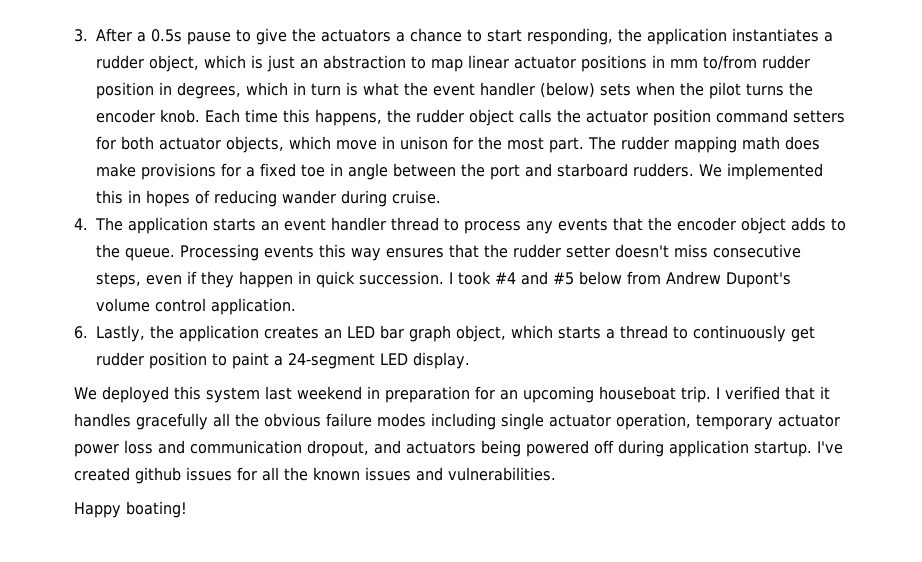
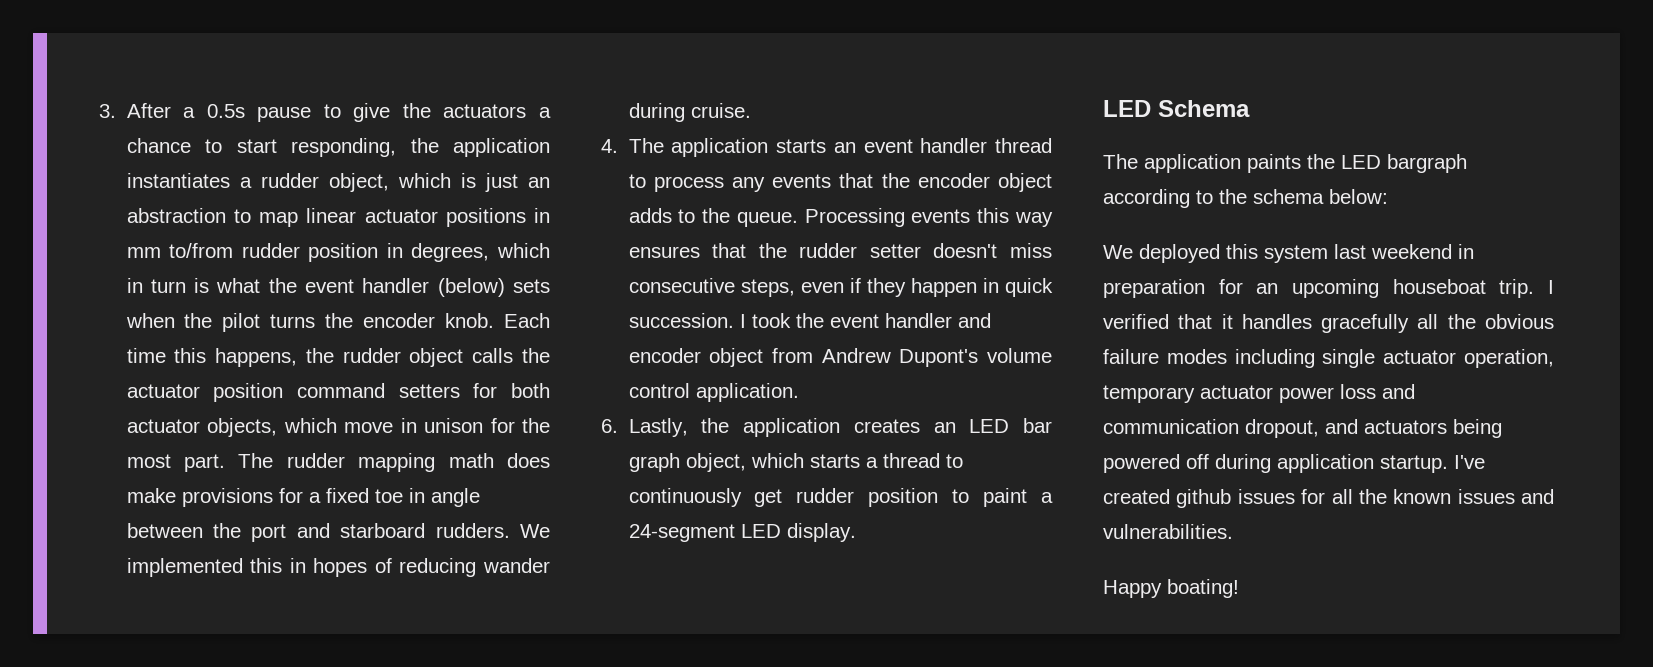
[495,271,622,285] #4 and #5 below -> [795,313,991,328] [628,348,764,367] the event handler and encoder object
(470, 360) none -> [1103,100,1250,117] [1103,154,1467,173] [1103,189,1388,208] // LED Schema // The application paints the LED bargraph according to the schema below:

